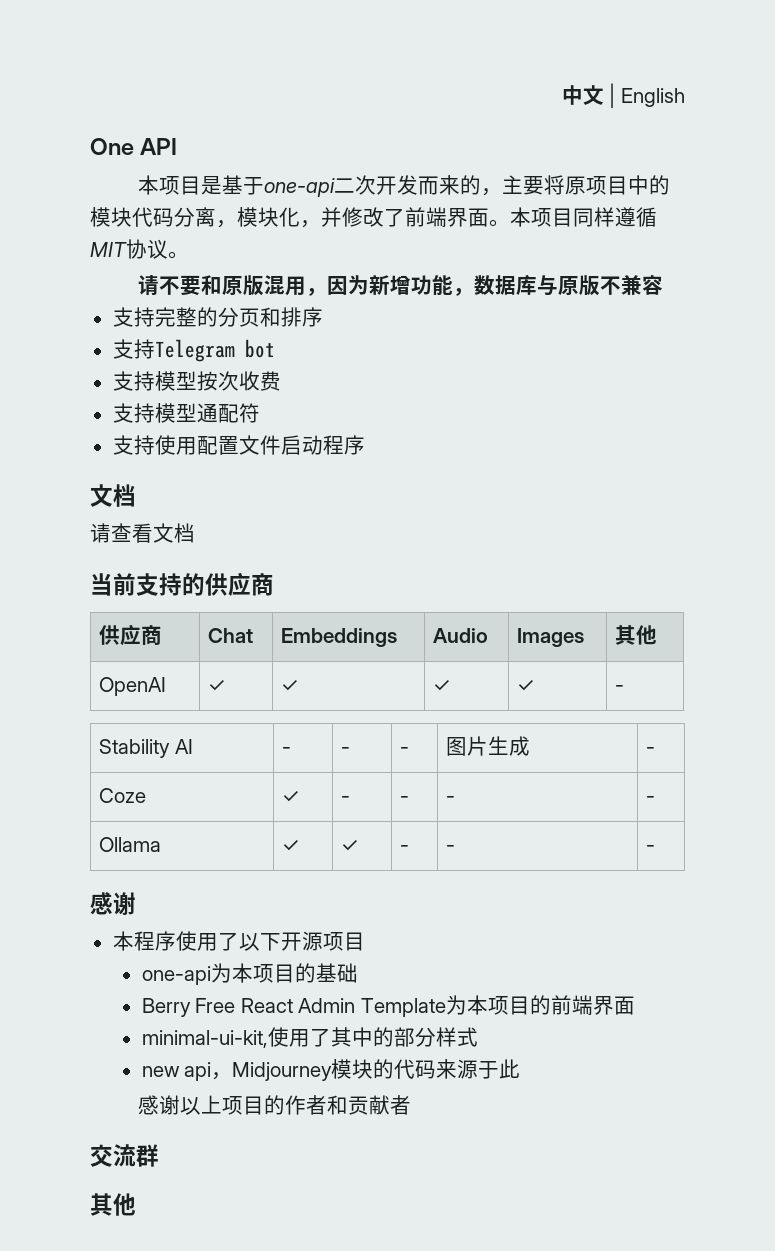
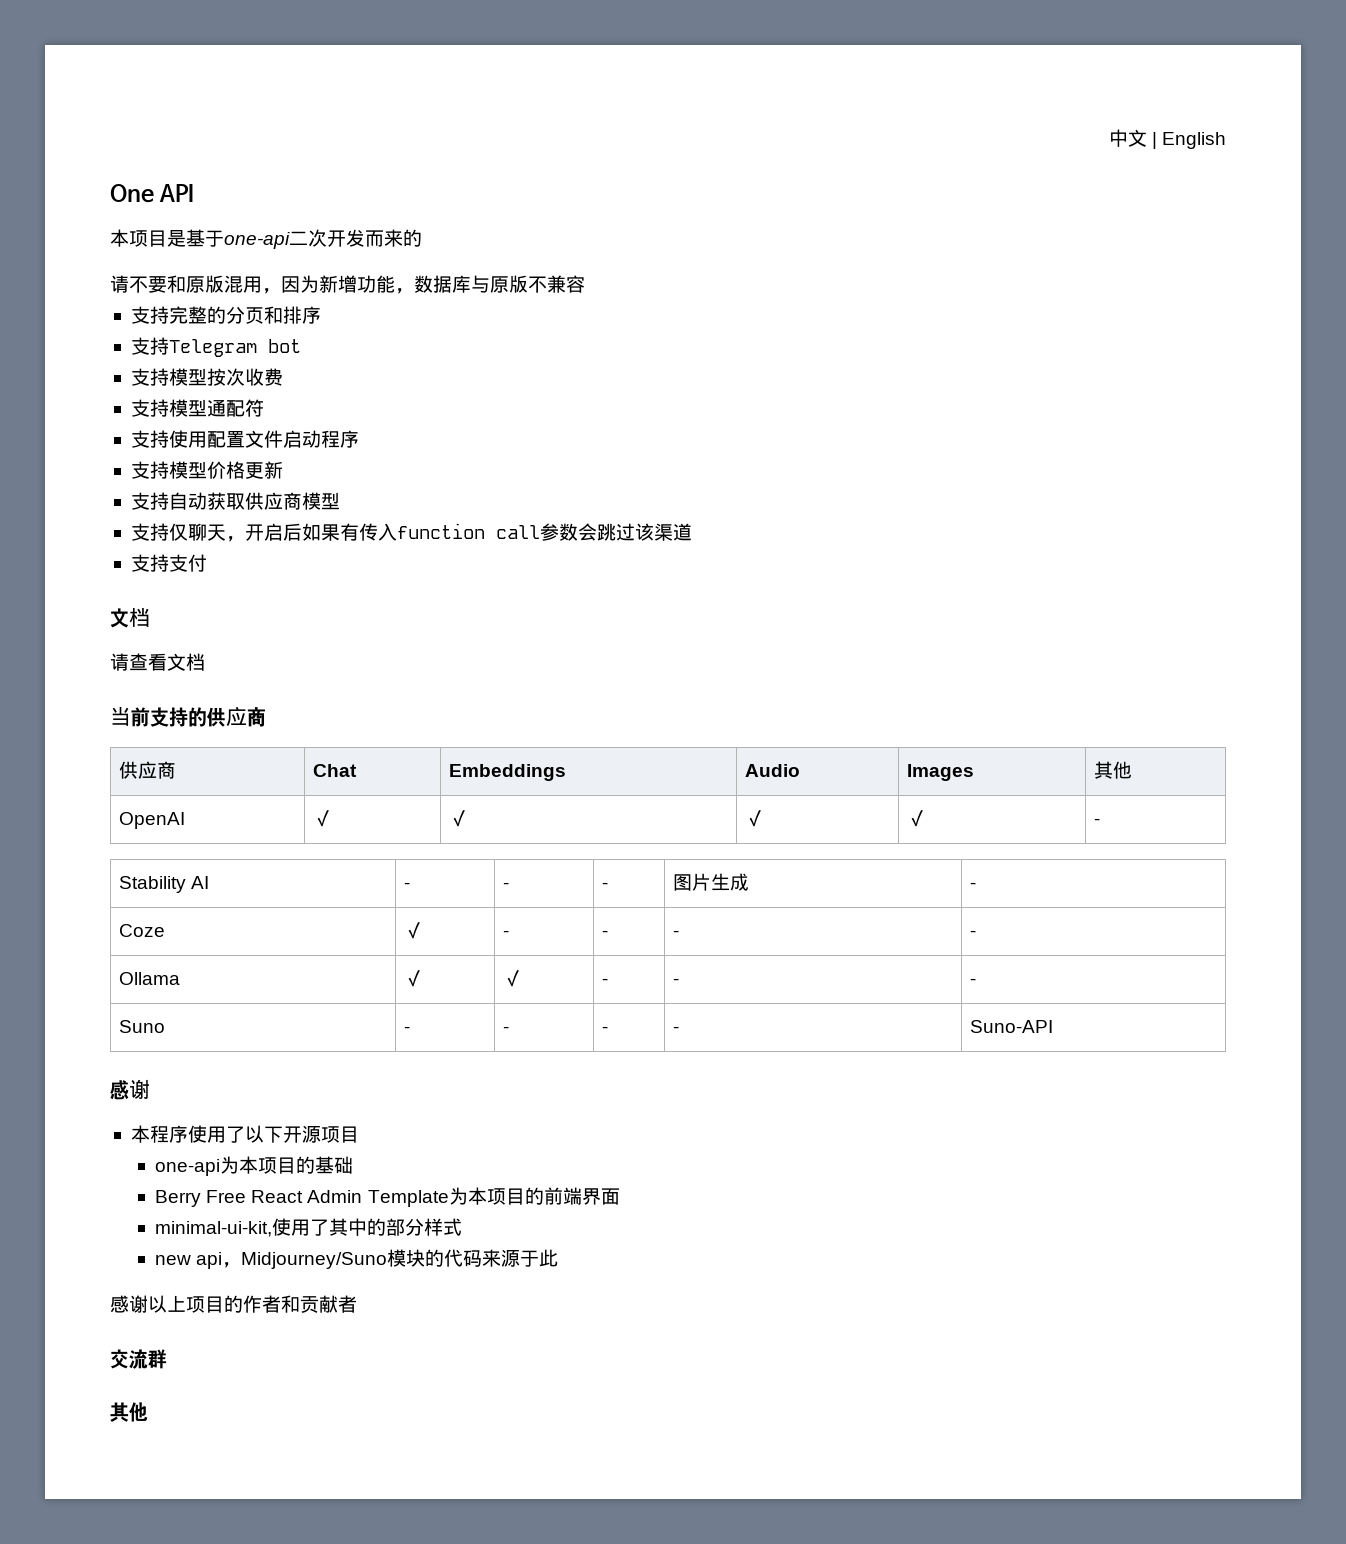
[480,175,670,196] [90,207,657,228] [90,239,189,259] ，主要将原项目中的模块代码分离，模块化，并修改了前端界面。本项目同样遵循MIT协议。 -> (422, 238) none
(365, 445) none -> [130,461,283,479] [130,492,340,510] [130,523,692,542] [130,554,207,572] // 支持模型价格更新 // 支持自动获取供应商模型 // 支持仅聊天，开启后如果有传入function call参数会跳过该渠道 // 支持支付
(656, 848) none -> [119,1020,166,1033] [404,1026,411,1033] [503,1026,510,1033] [602,1026,609,1033] [673,1026,680,1033] [970,1020,1054,1033] // Suno | - | - | - | - | Suno-API
[232,1062,333,1081] Midjourney -> [241,1252,388,1269] Midjourney/Suno

